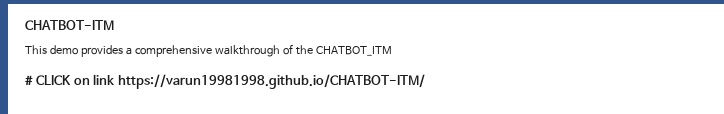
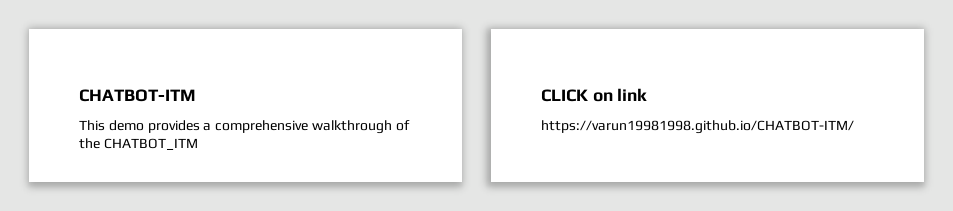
[25,75,33,85] # -> (198, 144) none
(116, 79) none -> (648, 94) //

